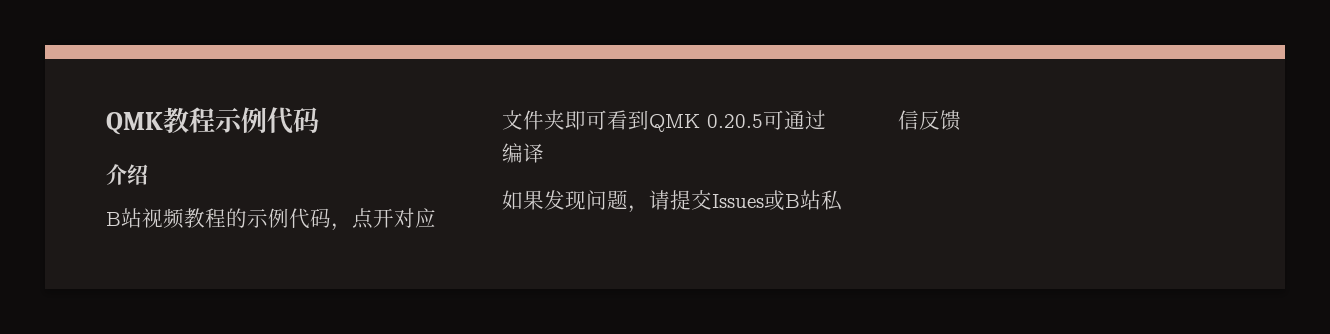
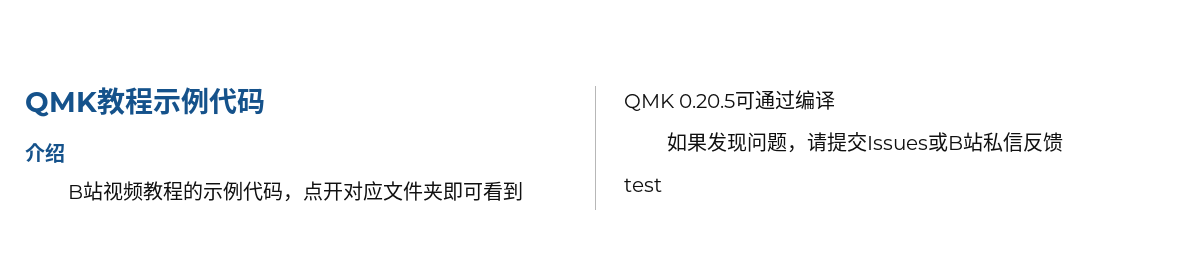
(961, 120) none -> [624,178,662,192] // test

